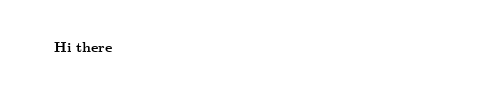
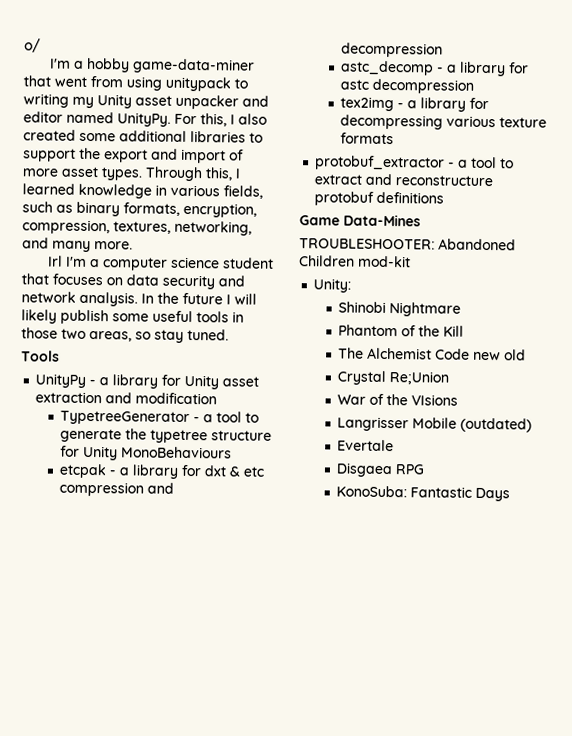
[54,42,112,52] Hi there -> [24,38,41,53] [49,57,255,74] [23,75,248,92] [23,93,269,110] [23,111,267,127] [23,129,263,143] [23,147,244,164] [22,166,241,182] [22,183,263,199] [22,201,257,218] [22,219,252,236] [22,237,133,253] [47,255,274,271] [21,273,245,290] [21,291,257,307] [21,309,244,325] [21,327,229,343] [21,350,60,362] [35,373,260,390] [35,391,218,405] [60,410,260,426] [60,428,273,444] [60,445,233,461] [59,463,265,479] [59,481,175,497] [341,42,444,58] [340,60,530,77] [340,78,475,94] [340,96,490,112] [340,114,548,130] [340,132,395,145] [315,155,515,171] [314,173,494,187] [314,191,445,206] [299,214,421,227] [299,238,516,251] [299,255,411,268] [313,278,352,293] [338,301,462,317] [338,324,465,337] [338,347,527,361] [337,370,450,386] [337,393,459,406] [337,416,533,433] [337,439,395,452] [336,462,426,478] [336,485,511,502] o/ // I'm a hobby game-data-miner that went from using unitypack to writing my Unity asset unpacker and editor named UnityPy. For this, I also created some additional libraries to support the export and import of more asset types. Through this, I learned knowledge in various fields, such as binary formats, encryption, compression, textures, networking, and many more. // Irl I'm a computer science student that focuses on data security and network analysis. In the future I will likely publish some useful tools in those two areas, so stay tuned. // Tools // UnityPy - a library for Unity asset extraction and modification // TypetreeGenerator - a tool to generate the typetree structure for Unity MonoBehaviours // etcpak - a library for dxt & etc compression and decompression // astc_decomp - a library for astc decompression // tex2img - a library for decompressing various texture formats // protobuf_extractor - a tool to extract and reconstructure protobuf definitions // Game Data-Mines // TROUBLESHOOTER: Abandoned Children mod-kit // Unity: // Shinobi Nightmare // Phantom of the Kill // The Alchemist Code new old // Crystal Re;Union // War of the VIsions // Langrisser Mobile (outdated) // Evertale // Disgaea RPG // KonoSuba: Fantastic Days

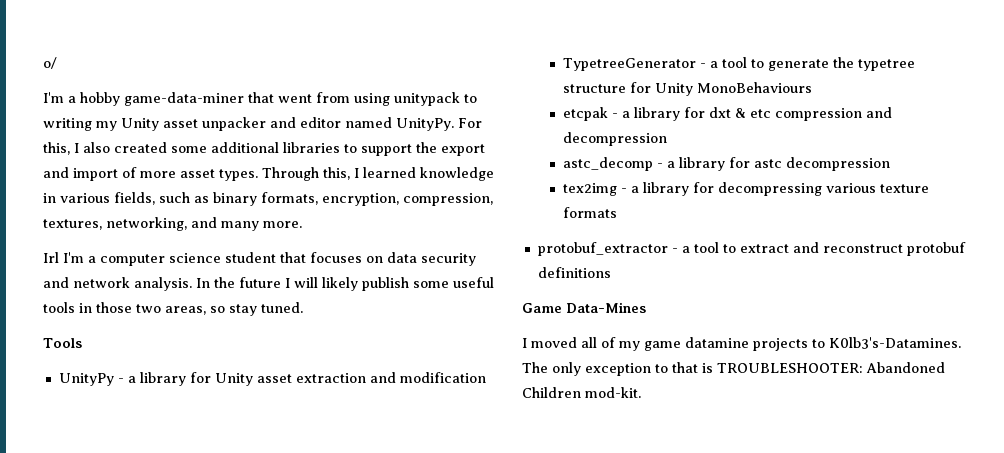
[395,175,494,187] reconstructure -> [822,244,903,253] reconstruct
[299,238,516,251] [299,255,411,268] [313,278,352,293] [338,301,462,317] [338,324,465,337] [338,347,527,361] [337,370,450,386] [337,393,459,406] [337,416,533,433] [337,439,395,452] [336,462,426,478] [336,485,511,502] TROUBLESHOOTER: Abandoned Children mod-kit // Unity: // Shinobi Nightmare // Phantom of the Kill // The Alchemist Code new old // Crystal Re;Union // War of the VIsions // Langrisser Mobile (outdated) // Evertale // Disgaea RPG // KonoSuba: Fantastic Days -> [522,337,961,351] [522,362,945,376] [522,387,641,398] I moved all of my game datamine projects to K0lb3's-Datamines. The only exception to that is TROUBLESHOOTER: Abandoned Children mod-kit.

